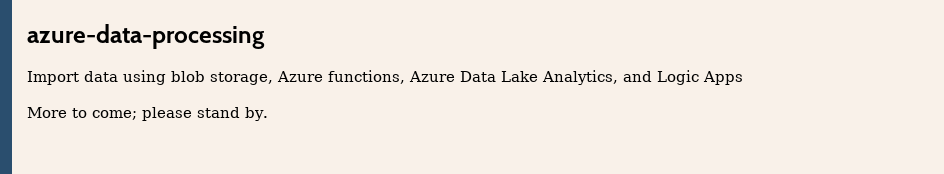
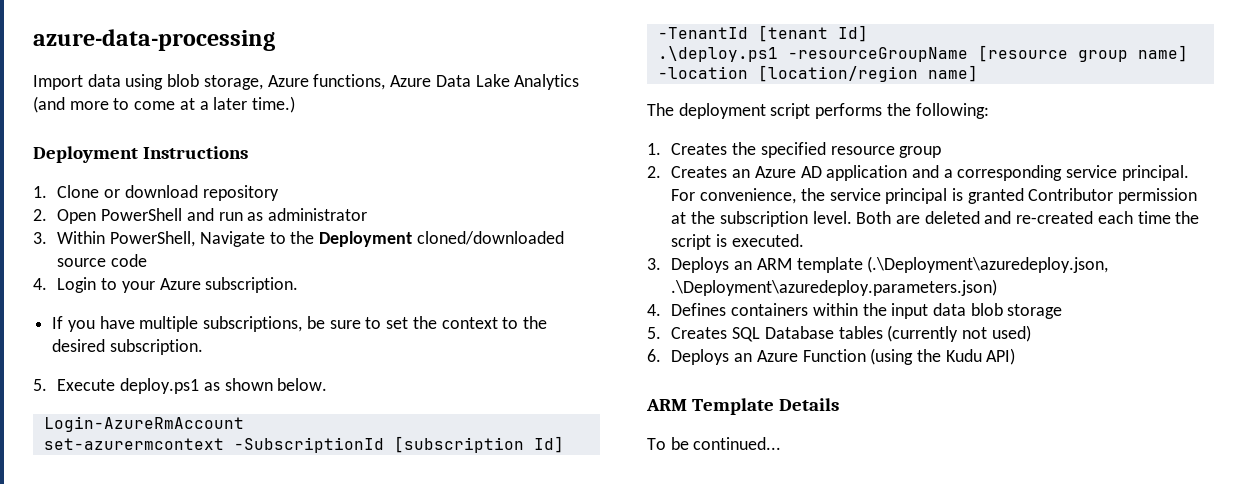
[542,70,743,85] [27,107,268,121] Analytics, and Logic Apps // More to come; please stand by. -> [514,74,580,90] [33,96,296,113] [33,146,248,163] [33,185,279,201] [33,208,367,224] [33,231,564,247] [57,254,148,267] [33,277,299,293] [52,316,547,332] [52,339,203,355] [33,378,328,394] [43,416,244,432] [43,436,564,453] [657,25,868,42] [657,45,1188,62] [657,65,978,82] [647,103,989,119] [647,142,942,158] [647,165,1189,181] [671,188,1198,204] [671,211,1200,227] [671,234,804,250] [647,256,1109,273] [671,279,998,296] [647,303,1063,319] [647,325,1031,342] [647,348,1016,365] [646,398,839,415] [647,437,782,450] Analytics (and more to come at a later time.) // Deployment Instructions // 1. Clone or download repository // 2. Open PowerShell and run as administrator // 3. Within PowerShell, Navigate to the Deployment cloned/downloaded source code // 4. Login to your Azure subscription. // If you have multiple subscriptions, be sure to set the context to the desired subscription. // 5. Execute deploy.ps1 as shown below. // Login-AzureRmAccount // set-azurermcontext -SubscriptionId [subscription Id] -TenantId [tenant Id] // .\deploy.ps1 -resourceGroupName [resource group name] -location [location/region name] // The deployment script performs the following: // 1. Creates the specified resource group // 2. Creates an Azure AD application and a corresponding service principal. For convenience, the service principal is granted Contributor permission at the subscription level. Both are deleted and re-created each time the script is executed. // 3. Deploys an ARM template (.\Deployment\azuredeploy.json, .\Deployment\azuredeploy.parameters.json) // 4. Defines containers within the input data blob storage // 5. Creates SQL Database tables (currently not used) // 6. Deploys an Azure Function (using the Kudu API) // ARM Template Details // To be continued...

